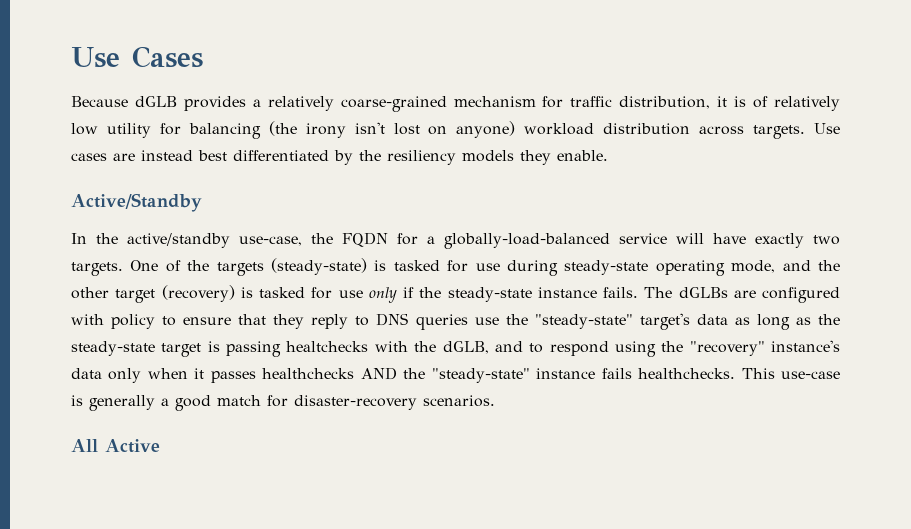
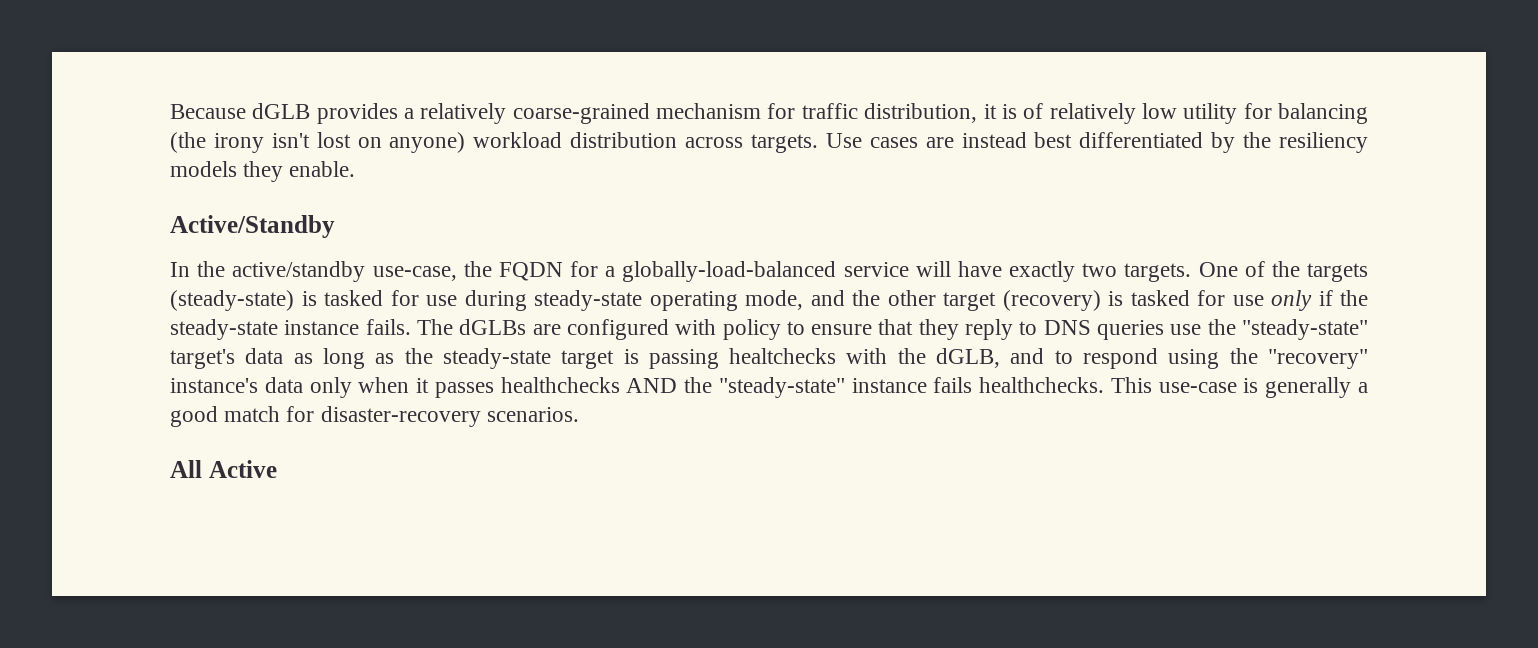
[71,46,203,68] Use Cases // -> (170, 111) none

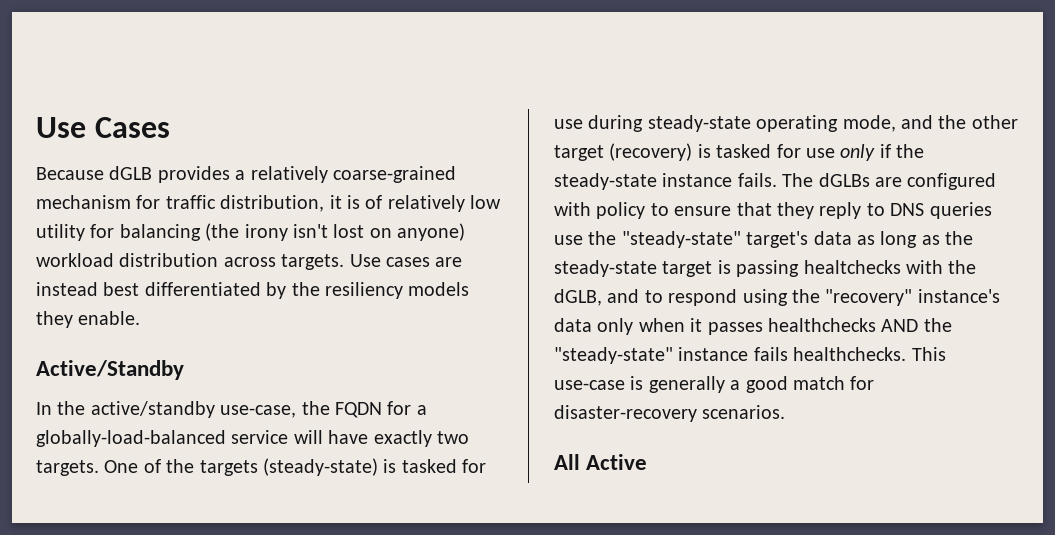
(170, 111) none -> [36,117,170,138] Use Cases //

